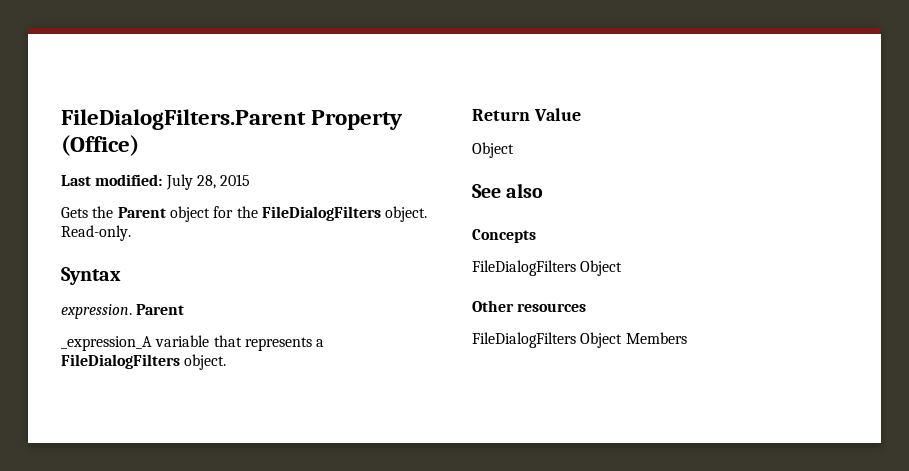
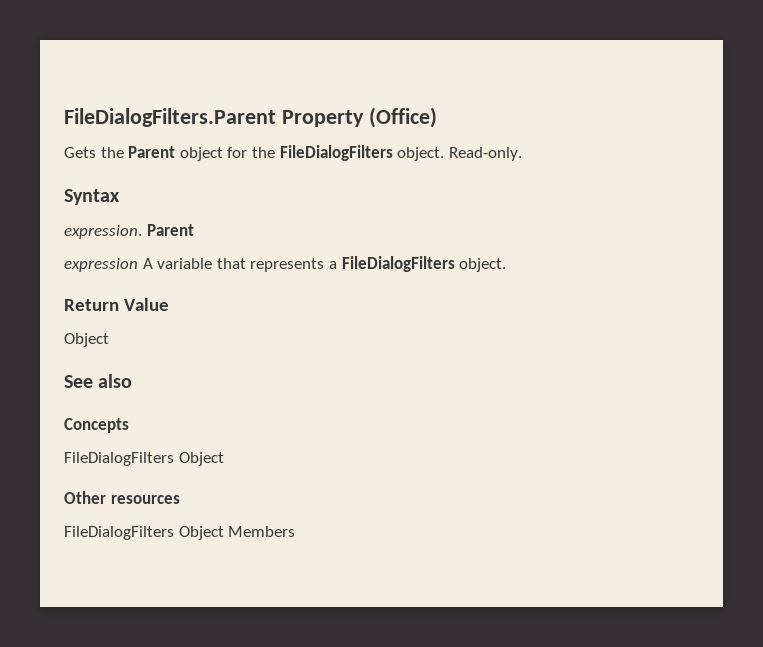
[61,174,251,190] // Last modified: July 28, 2015 -> (437, 117) none
[61,336,152,351] _expression_A -> [64,258,153,272] expression A

